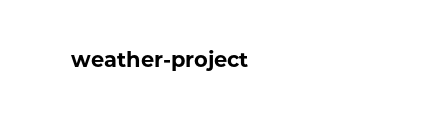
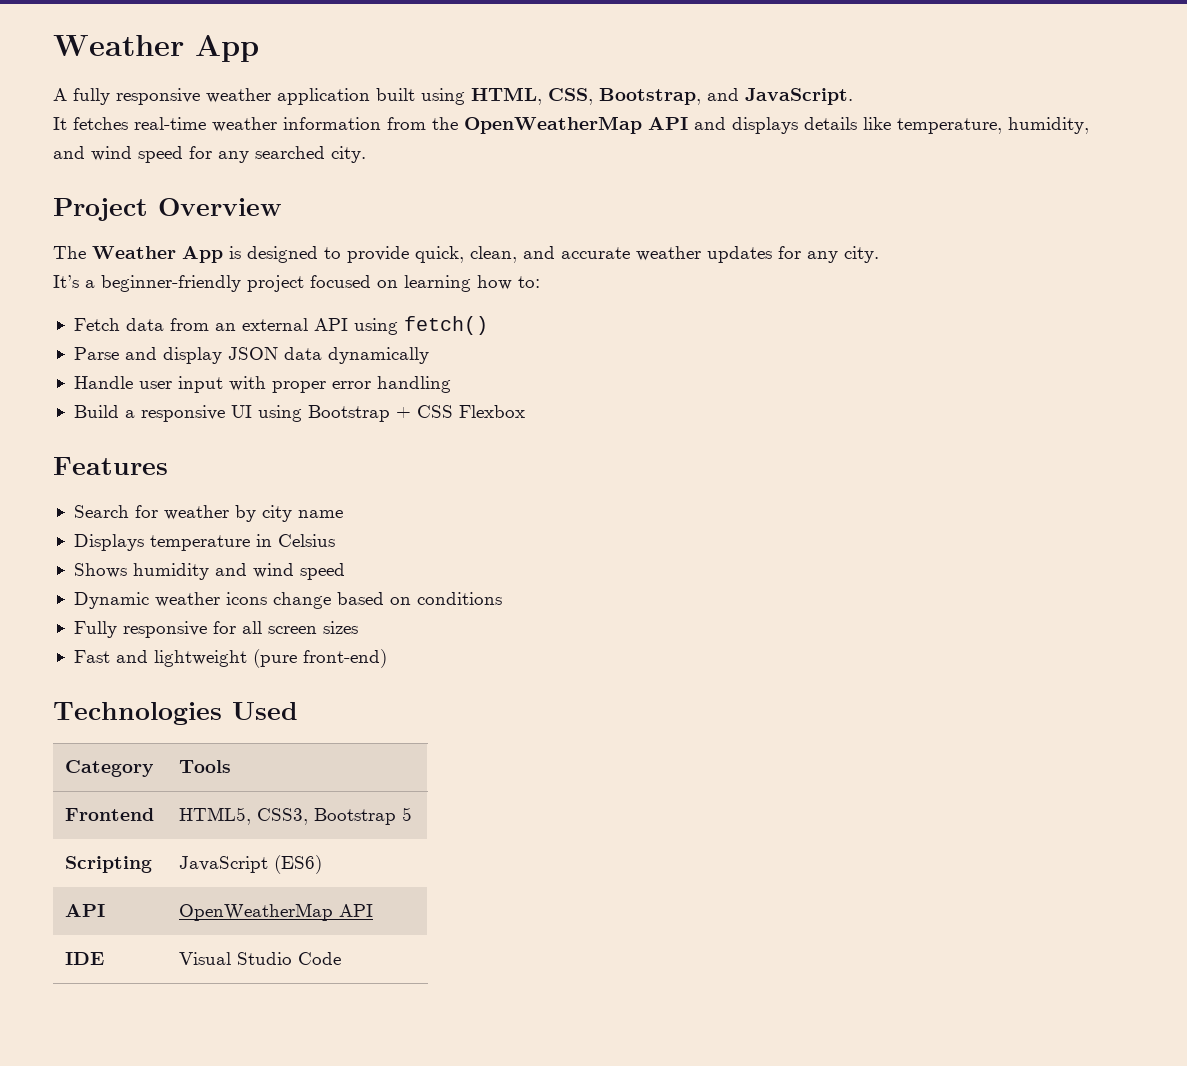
[71,50,248,71] weather-project -> [53,35,259,62] [53,87,853,105] [53,116,1089,134] [53,146,366,163] [53,198,282,221] [53,246,879,263] [53,275,540,292] [73,316,488,335] [73,347,429,364] [73,376,451,393] [73,405,525,422] [53,457,168,475] [73,505,343,522] [73,534,335,551] [73,563,345,580] [73,592,502,609] [73,621,358,638] [73,649,387,668] [53,702,298,725] [65,760,155,777] [179,760,232,773] [65,808,155,821] [179,807,413,825] [65,856,153,873] [179,855,323,874] [65,904,106,917] [179,903,374,921] [65,952,105,965] [179,952,342,965] Weather App // A fully responsive weather application built using HTML, CSS, Bootstrap, and JavaScript. // It fetches real-time weather information from the OpenWeatherMap API and displays details like temperature, humidity, and wind speed for any searched city. // Project Overview // The Weather App is designed to provide quick, clean, and accurate weather updates for any city. // It’s a beginner-friendly project focused on learning how to: // Fetch data from an external API using fetch() // Parse and display JSON data dynamically // Handle user input with proper error handling // Build a responsive UI using Bootstrap + CSS Flexbox // Features // Search for weather by city name // Displays temperature in Celsius // Shows humidity and wind speed // Dynamic weather icons change based on conditions // Fully responsive for all screen sizes // Fast and lightweight (pure front-end) // Technologies Used // Category | Tools // Frontend | HTML5, CSS3, Bootstrap 5 // Scripting | JavaScript (ES6) // API | OpenWeatherMap API // IDE | Visual Studio Code

